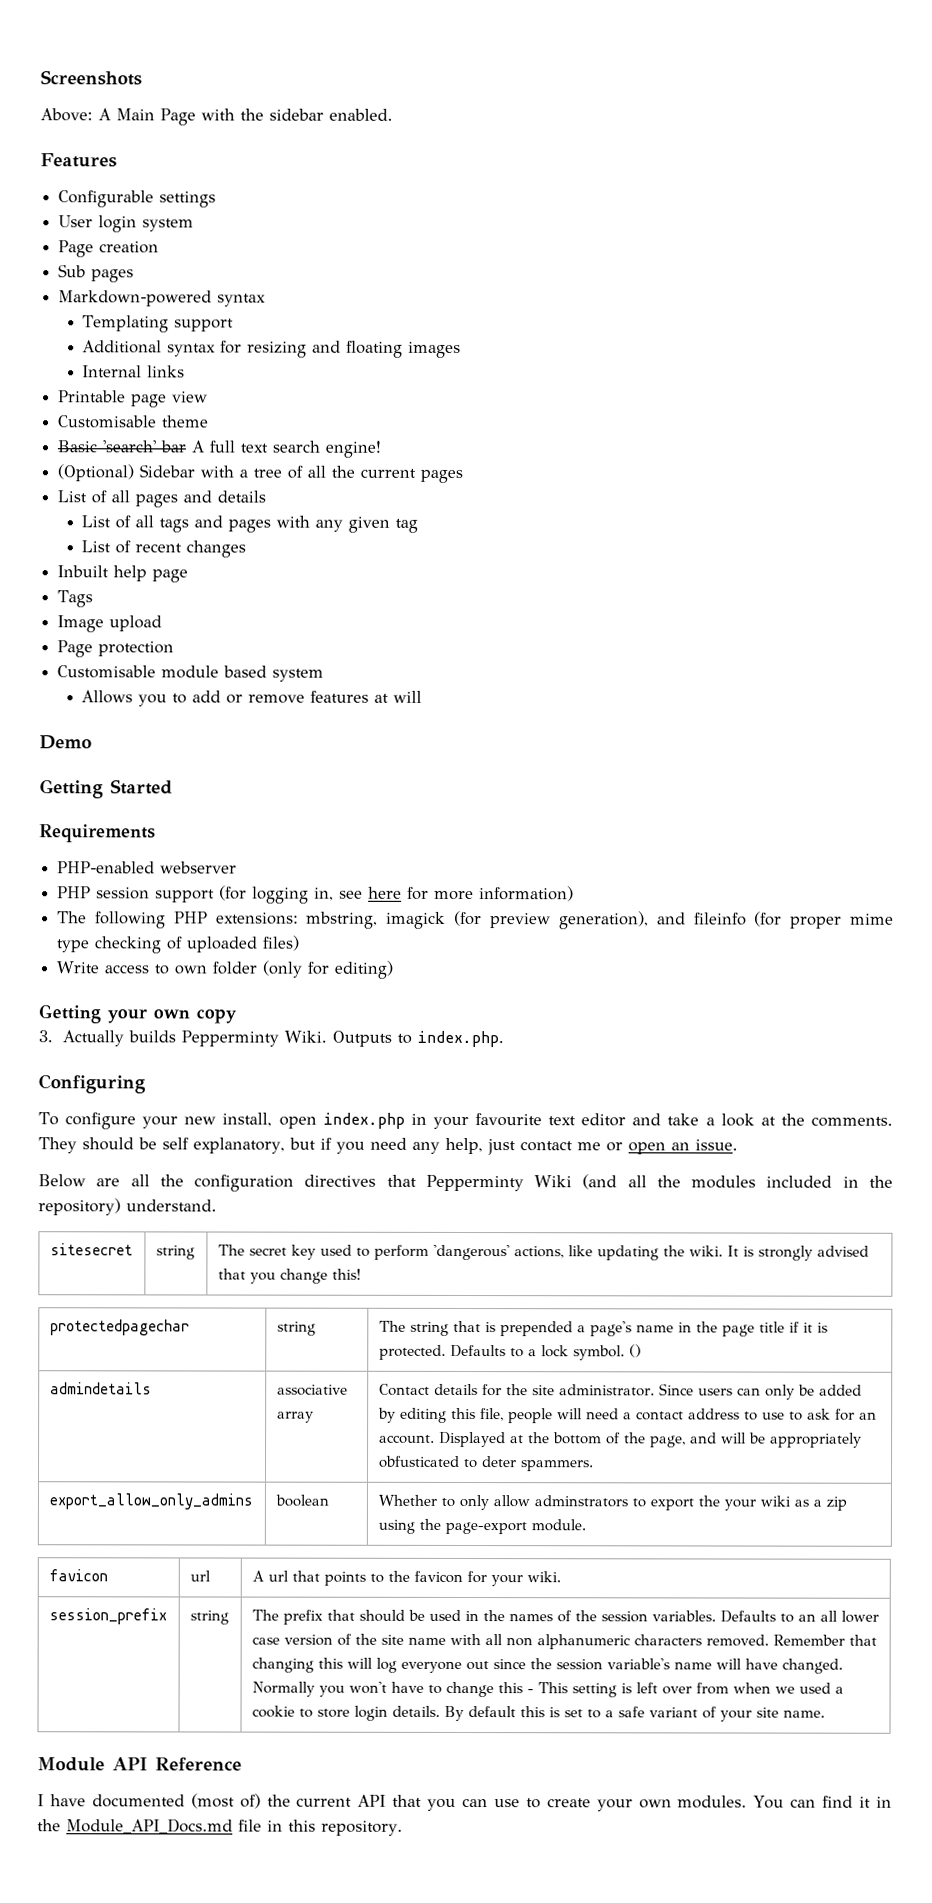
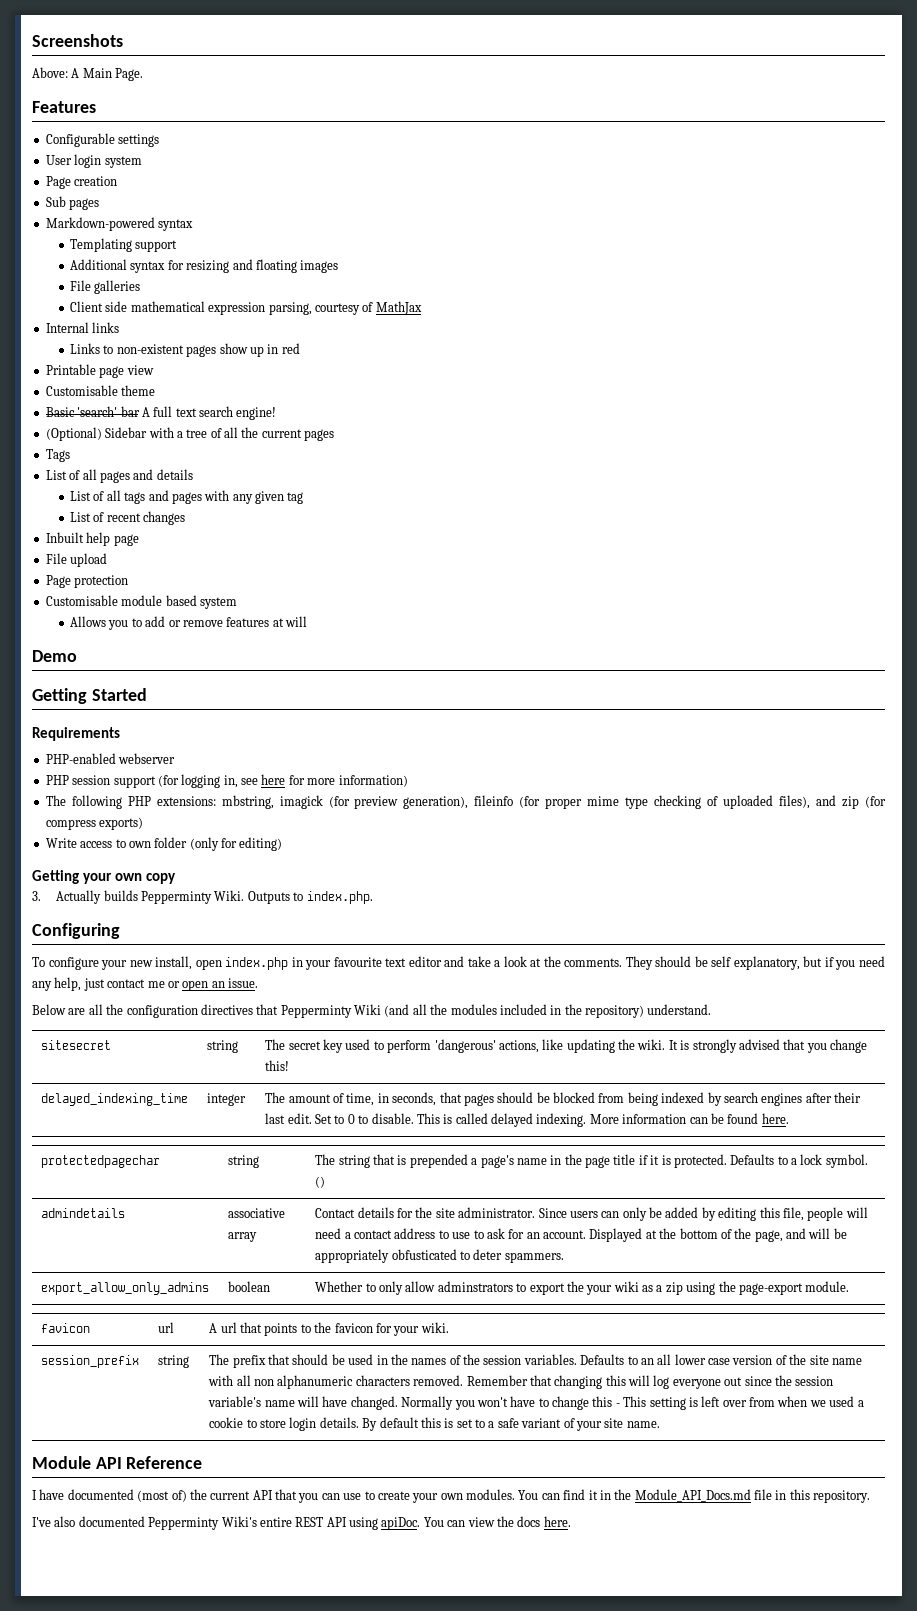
[160,108,393,126] Page with the sidebar enabled. -> [115,68,144,81] Page.
[82,365,186,378] Internal links -> [70,280,141,294] [70,301,422,315] [45,322,120,333] [70,343,300,357] File galleries // Client side mathematical expression parsing, courtesy of MathJax // Internal links // Links to non-existent pages show up in red
(464, 476) none -> [45,449,70,462] // Tags
[57,590,94,608] [57,615,105,633] Tags // Image -> [45,553,67,564] File
[656,912,686,925] and -> (469, 802) none
[263,935,301,951] files) -> [779,795,886,809] [45,817,144,830] files), and zip (for compress exports)
(361, 1274) none -> [41,1093,189,1106] [207,1093,247,1106] [265,1092,862,1106] [265,1113,789,1127] // delayed_indexing_time | integer | The amount of time, in seconds, that pages should be blocked from being indexed by search engines after their last edit. Set to 0 to disable. This is called delayed indexing. More information can be found here.
(403, 1828) none -> [32,1516,571,1530] // I've also documented Pepperminty Wiki's entire REST API using apiDoc. You can view the docs here.

